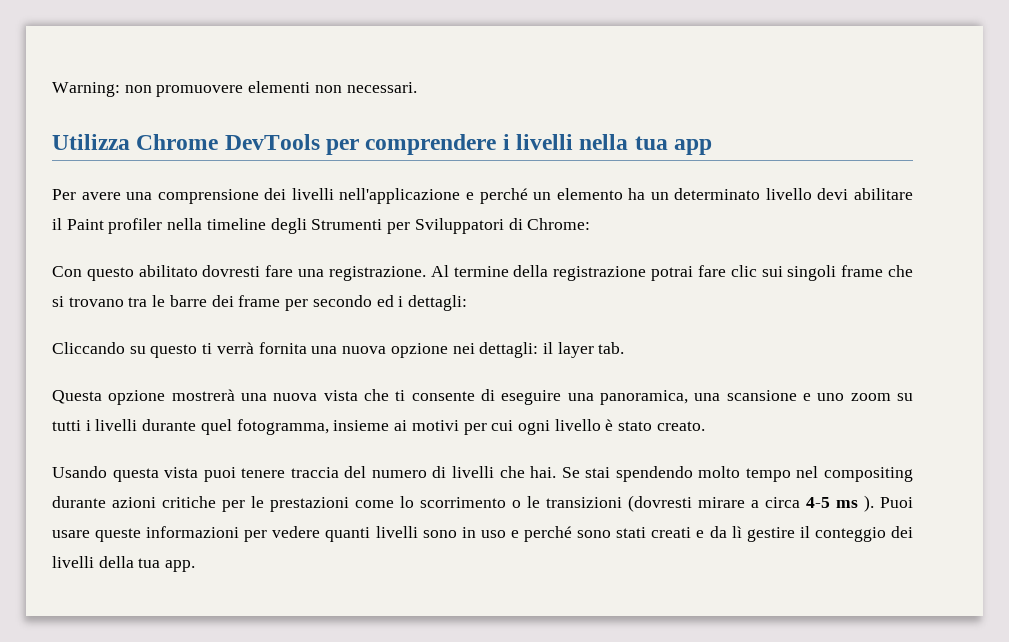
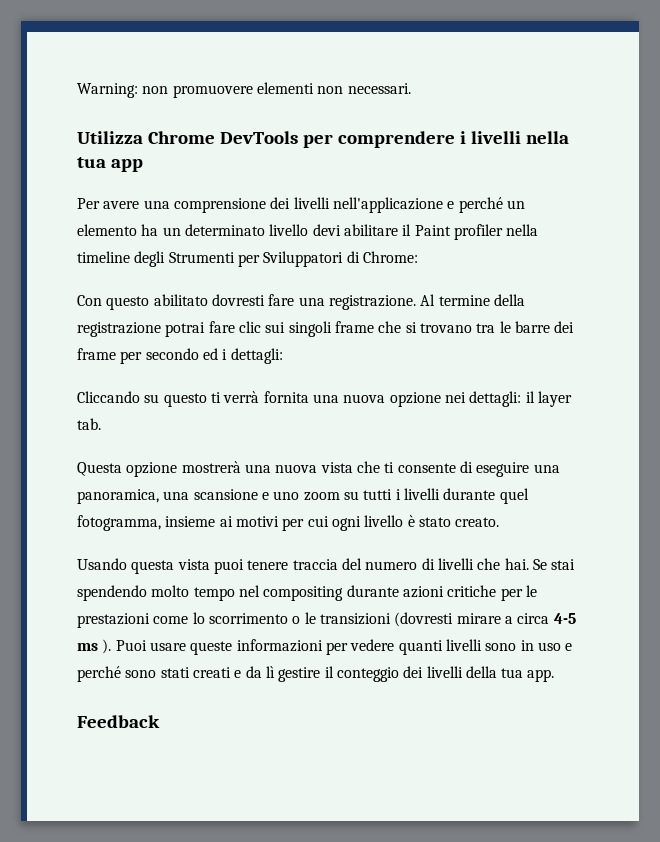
(196, 566) none -> [77,715,160,728] // Feedback

